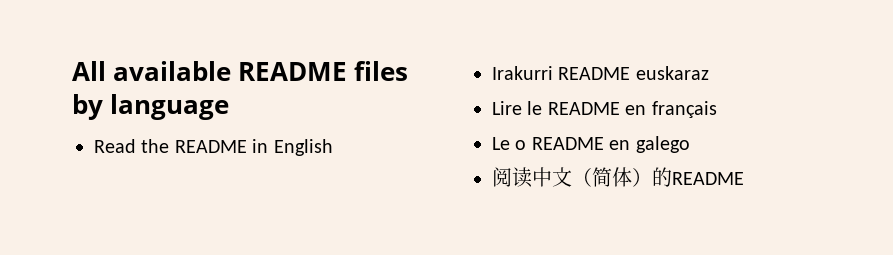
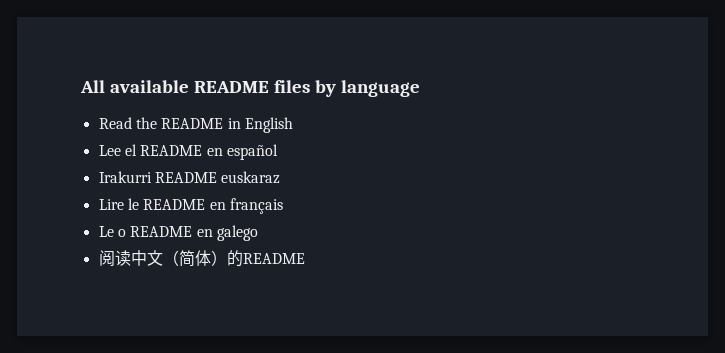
(333, 147) none -> [98,144,278,160] // Lee el README en español

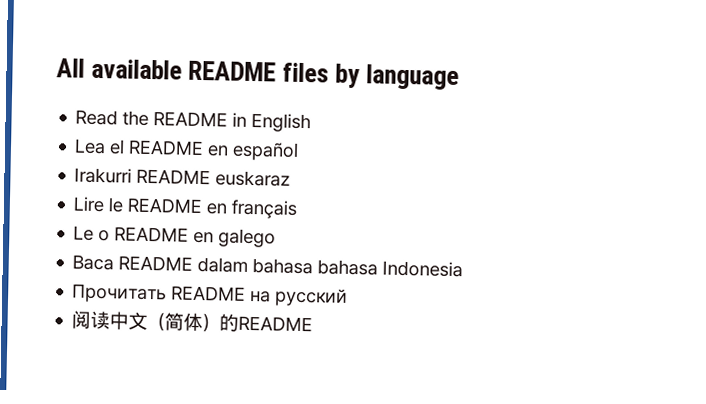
[98,145,121,156] Lee -> [74,138,107,155] Lea
(258, 233) none -> [72,254,464,278] [72,283,349,307] // Baca README dalam bahasa bahasa Indonesia // Прочитать README на русский

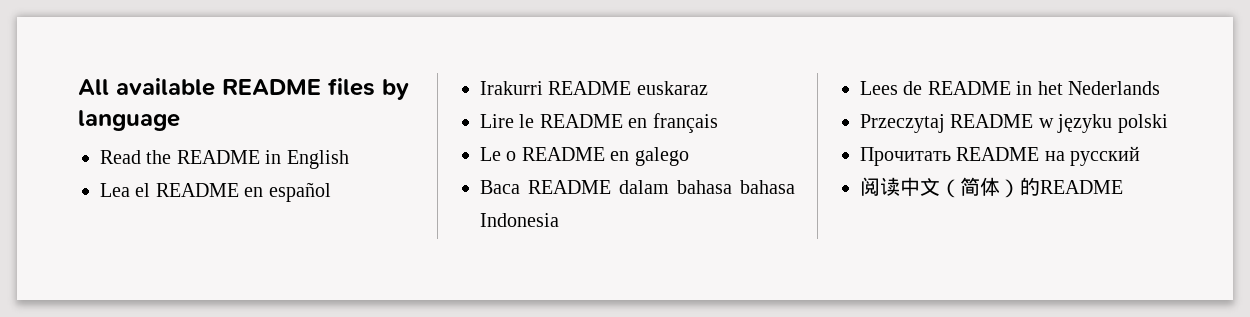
(464, 269) none -> [860,81,1160,95] [860,114,1168,133] // Lees de README in het Nederlands // Przeczytaj README w języku polski

